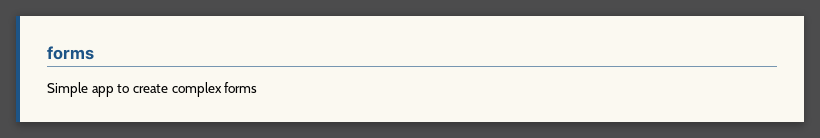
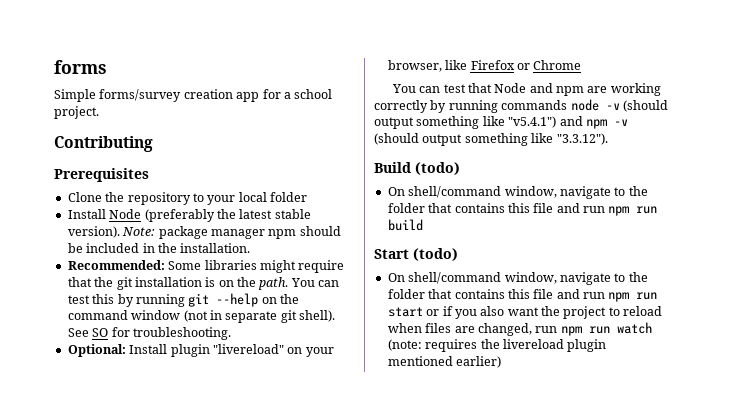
[91,82,258,97] app to create complex forms -> [99,89,333,102] [54,106,99,119] [54,136,153,152] [54,168,149,182] [67,192,307,205] [67,209,311,222] [67,226,341,239] [67,243,251,253] [67,260,345,273] [67,277,340,290] [67,293,299,307] [67,310,335,323] [67,327,231,340] [67,344,334,357] [387,60,582,72] [391,83,661,96] [374,99,668,113] [374,116,628,129] [374,133,608,146] [374,162,460,175] [387,186,648,199] [387,203,658,216] [387,219,423,231] [374,248,458,261] [387,272,648,285] [387,289,658,302] [387,306,663,319] [387,322,652,336] [387,339,607,352] [387,356,502,368] forms/survey creation app for a school project. // Contributing // Prerequisites // Clone the repository to your local folder // Install Node (preferably the latest stable version). Note: package manager npm should be included in the installation. // Recommended: Some libraries might require that the git installation is on the path. You can test this by running git --help on the command window (not in separate git shell). See SO for troubleshooting. // Optional: Install plugin "livereload" on your browser, like Firefox or Chrome // You can test that Node and npm are working correctly by running commands node -v (should output something like "v5.4.1") and npm -v (should output something like "3.3.12"). // Build (todo) // On shell/command window, navigate to the folder that contains this file and run npm run build // Start (todo) // On shell/command window, navigate to the folder that contains this file and run npm run start or if you also want the project to reload when files are changed, run npm run watch (note: requires the livereload plugin mentioned earlier)

